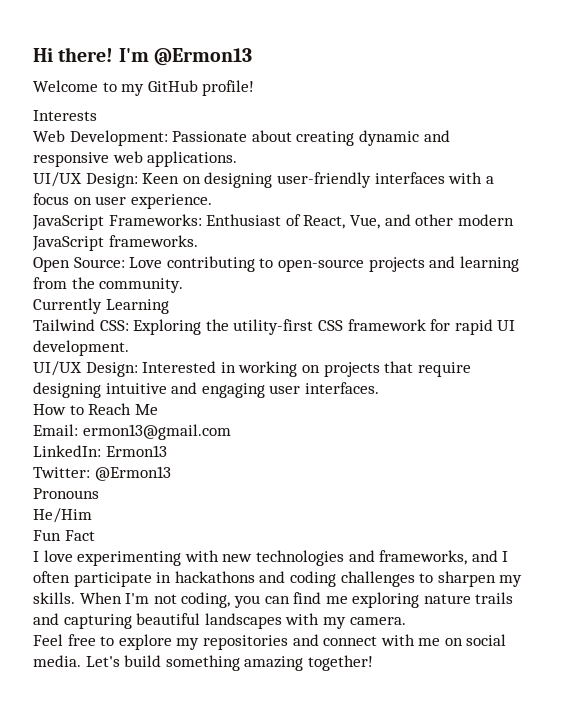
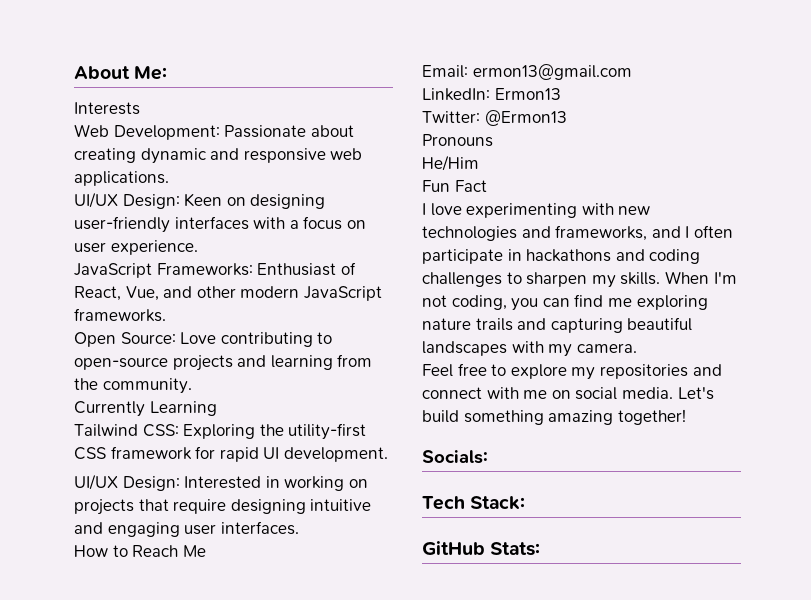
[33,47,252,66] [33,80,255,96] Hi there! I'm @Ermon13 // Welcome to my GitHub profile! -> [74,66,168,80] About Me:
(373, 663) none -> [422,450,488,464] [422,496,526,510] [422,541,541,556] // Socials: // Tech Stack: // GitHub Stats:

